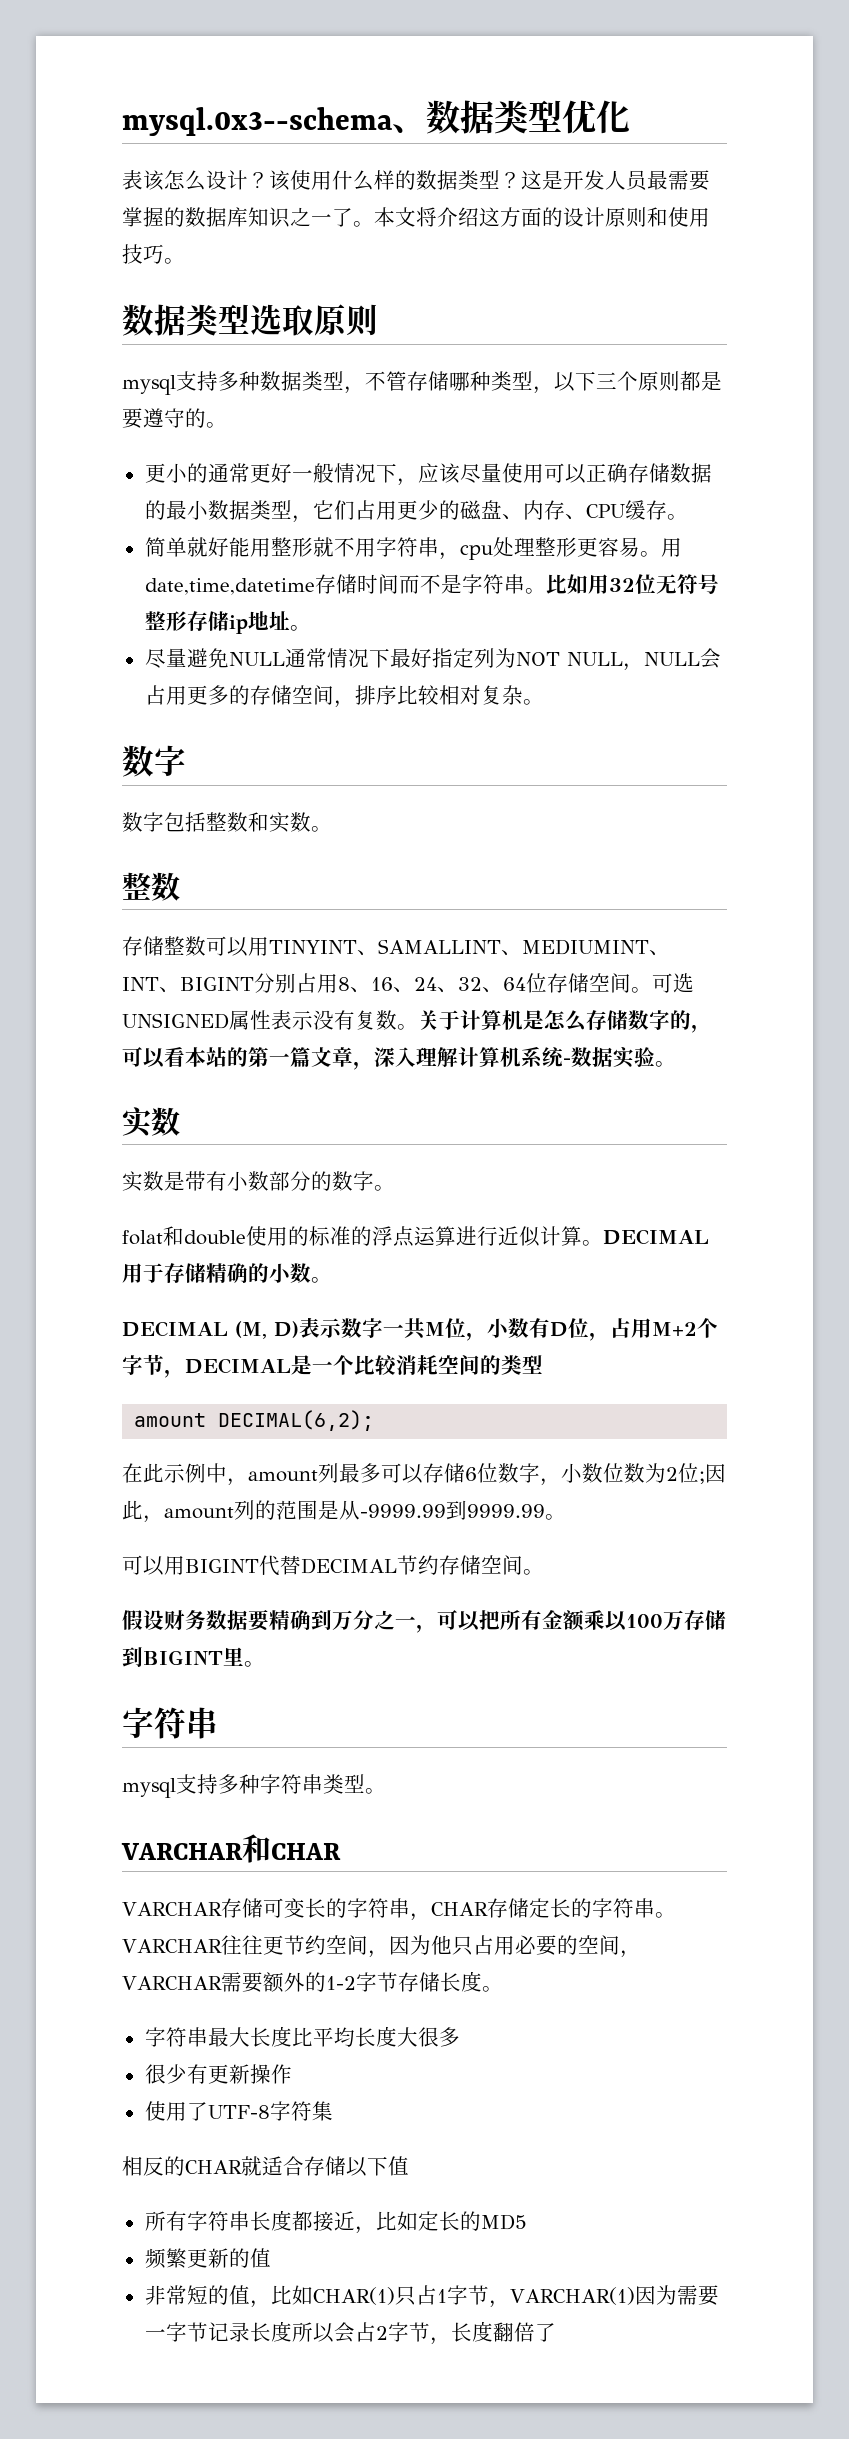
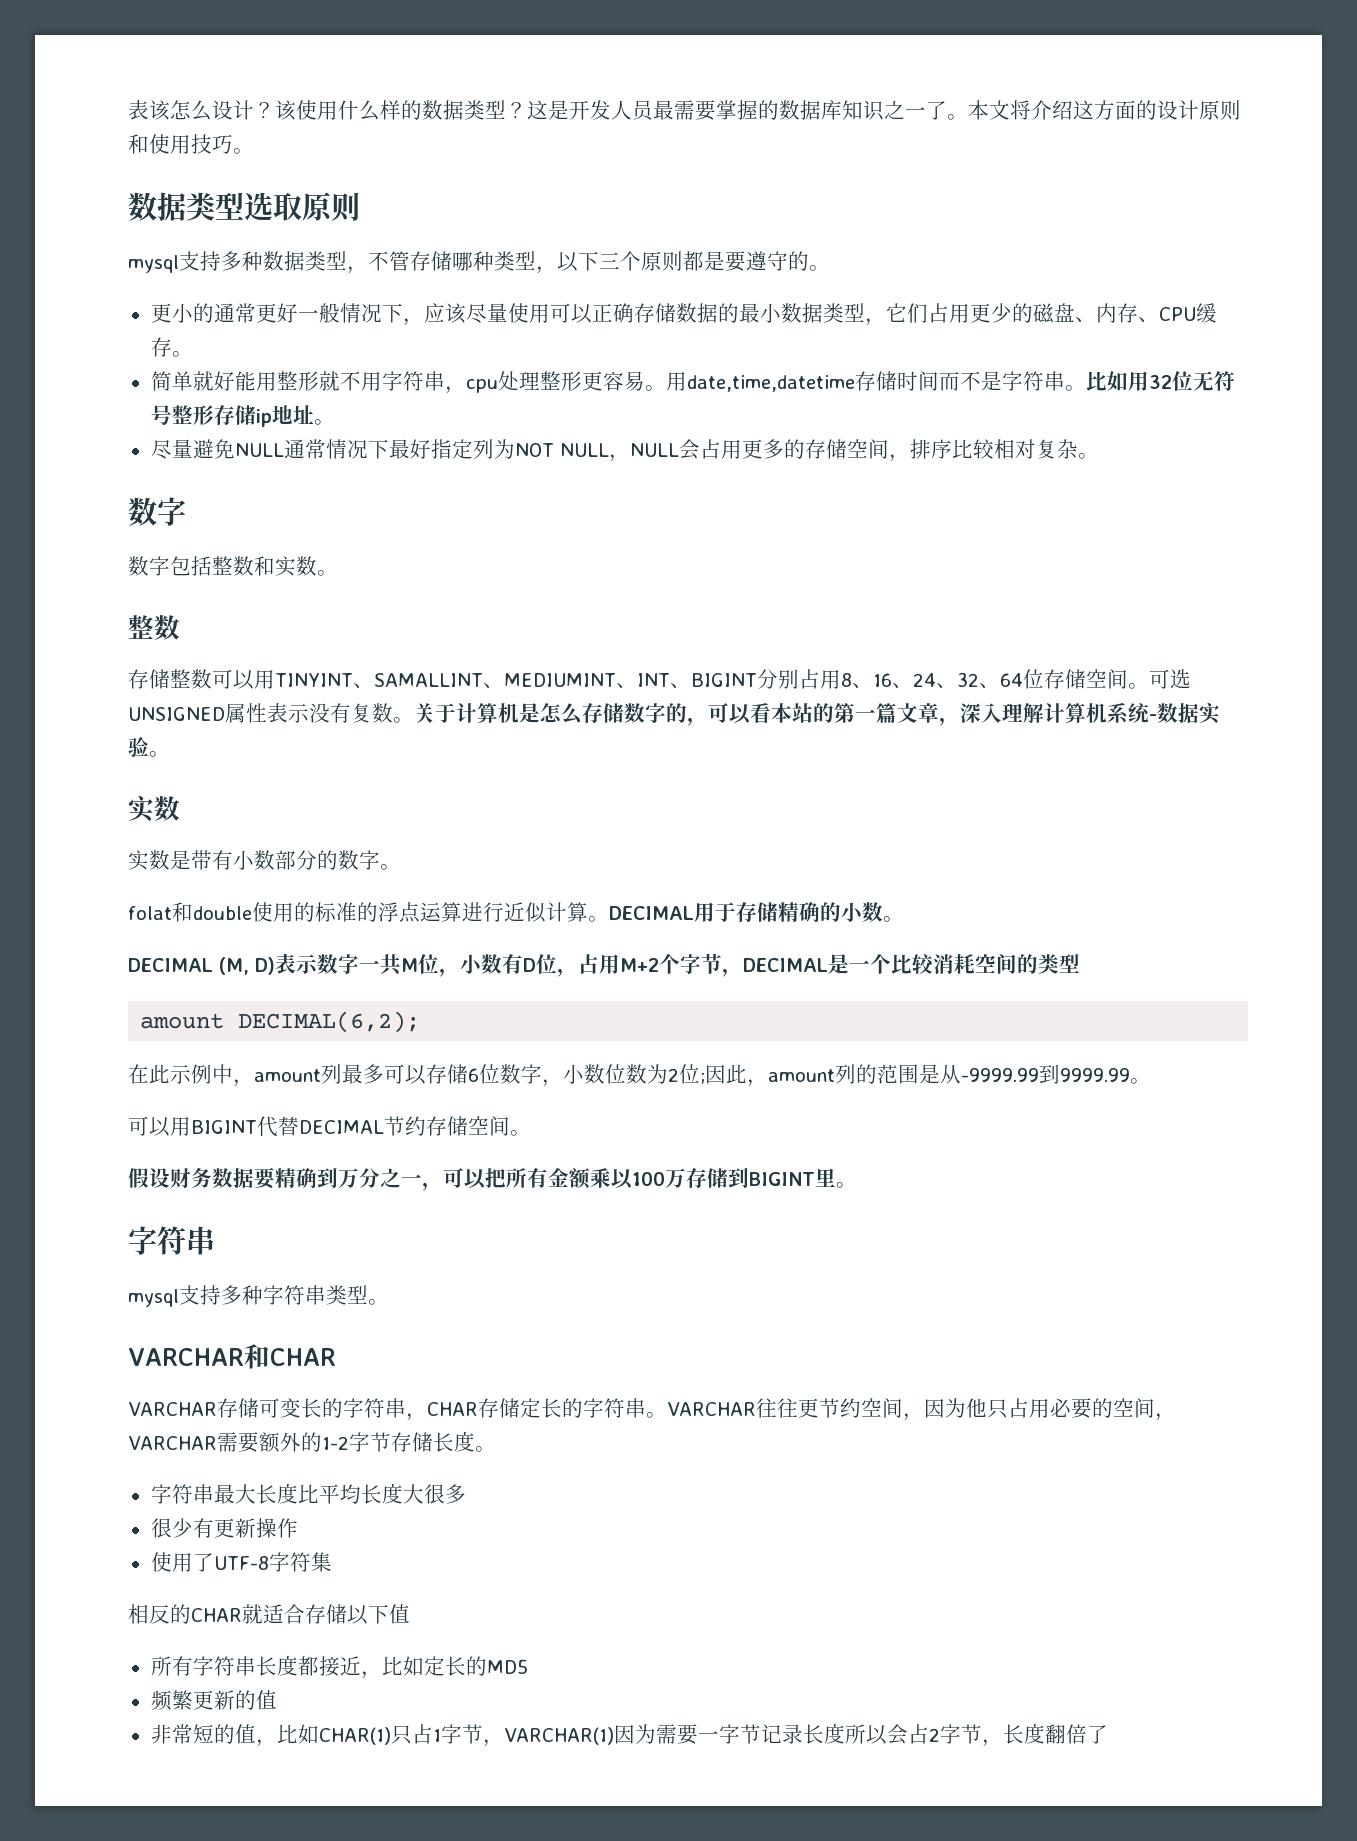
[122,100,630,136] mysql.0x3--schema、数据类型优化 // -> (128, 110) none

